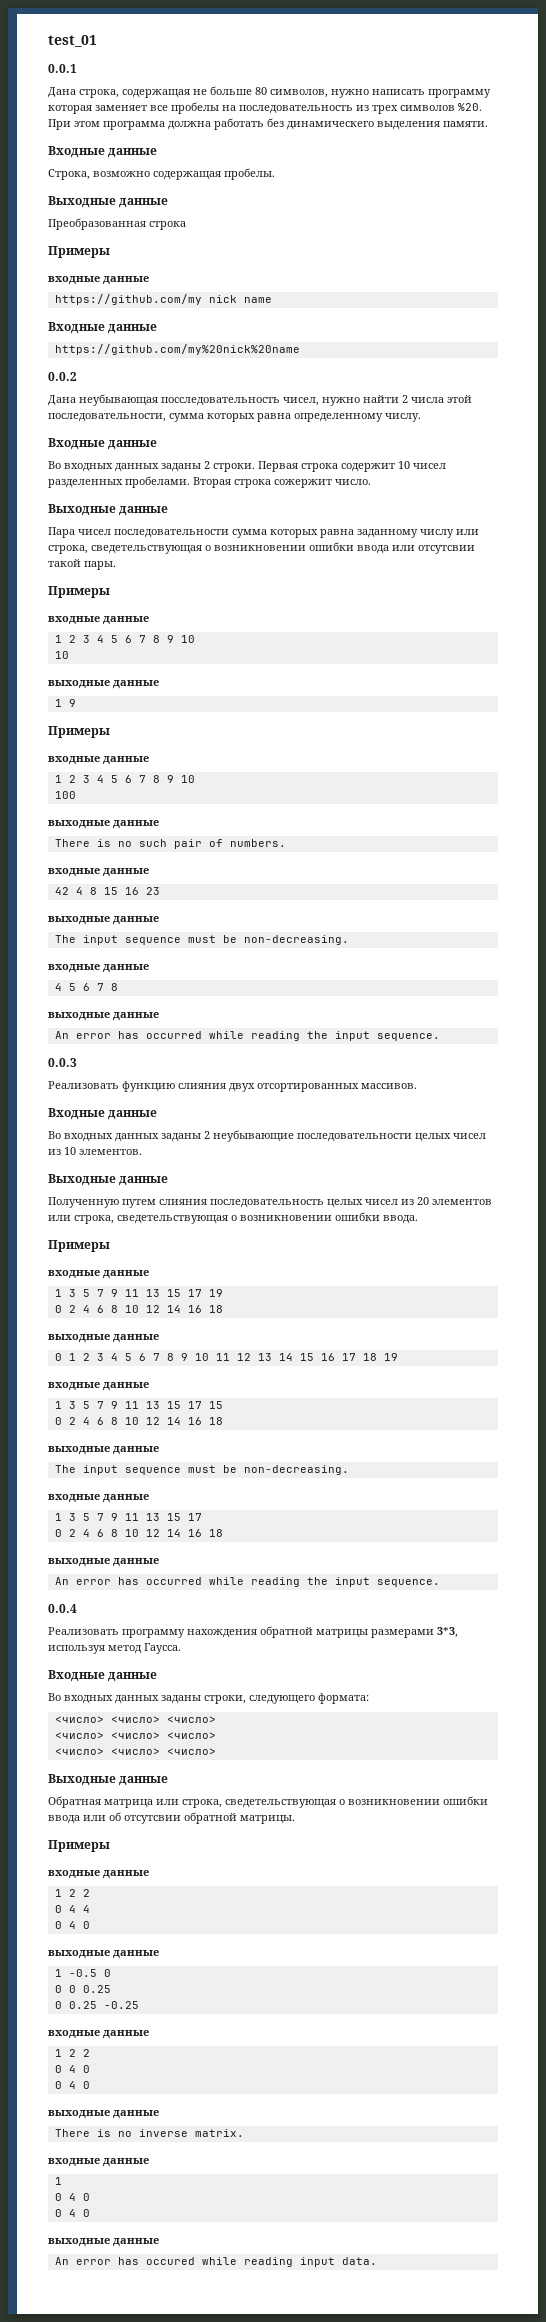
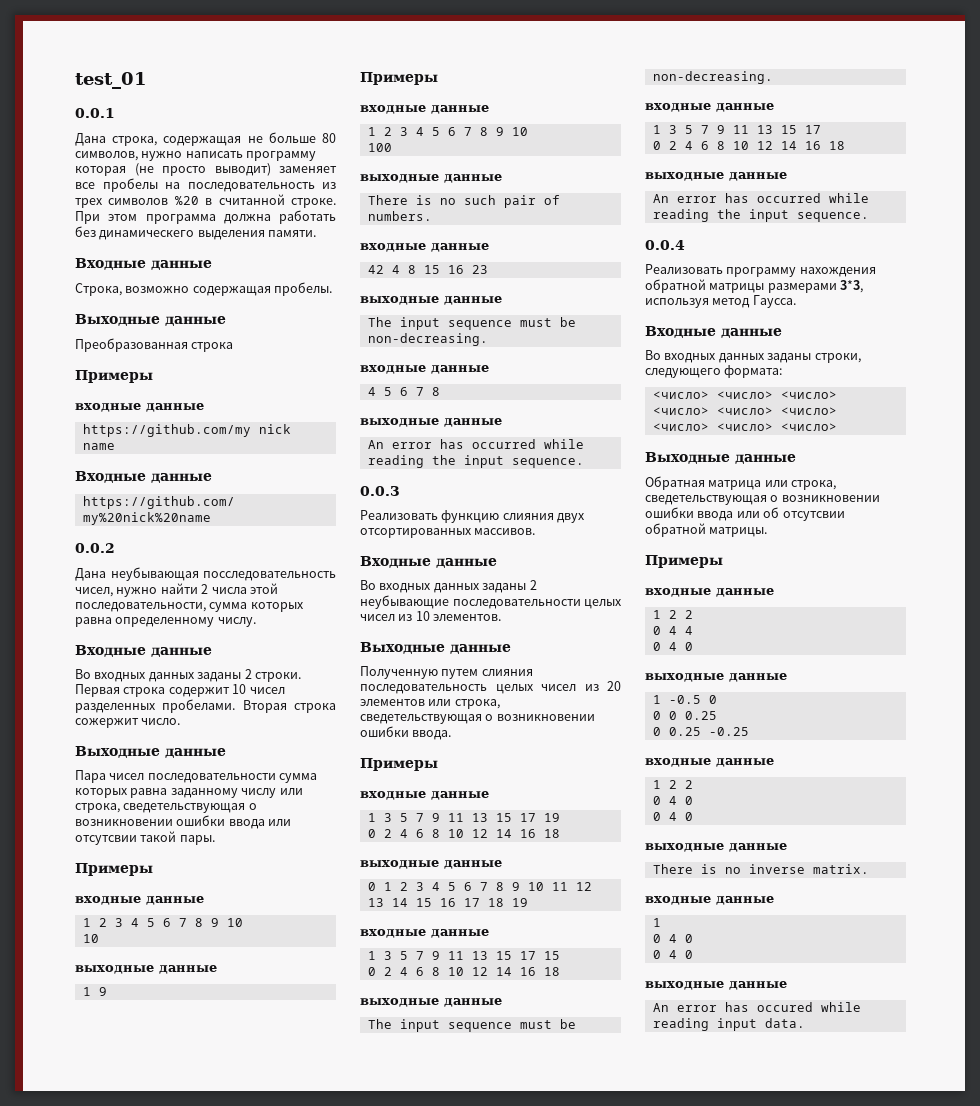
(92, 109) none -> [134,163,271,176] (не просто выводит)
[458,103,482,111] %20. -> [174,194,336,208] %20 в считанной строке.

